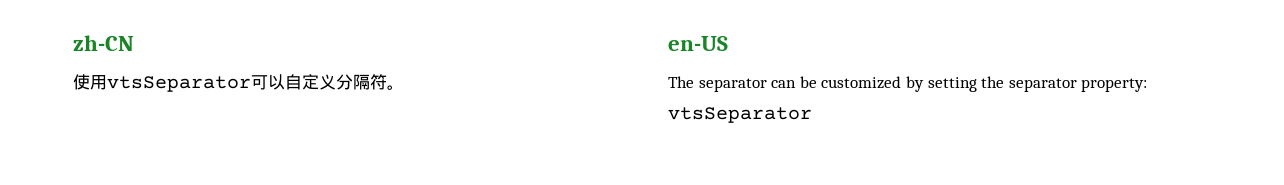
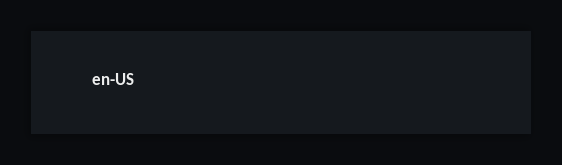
[73,35,134,51] [73,74,404,92] [668,36,728,51] [668,76,1148,92] [668,107,812,123] zh-CN // 使用vtsSeparator可以自定义分隔符。 // en-US // The separator can be customized by setting the separator property: vtsSeparator -> [92,73,134,85] en-US

